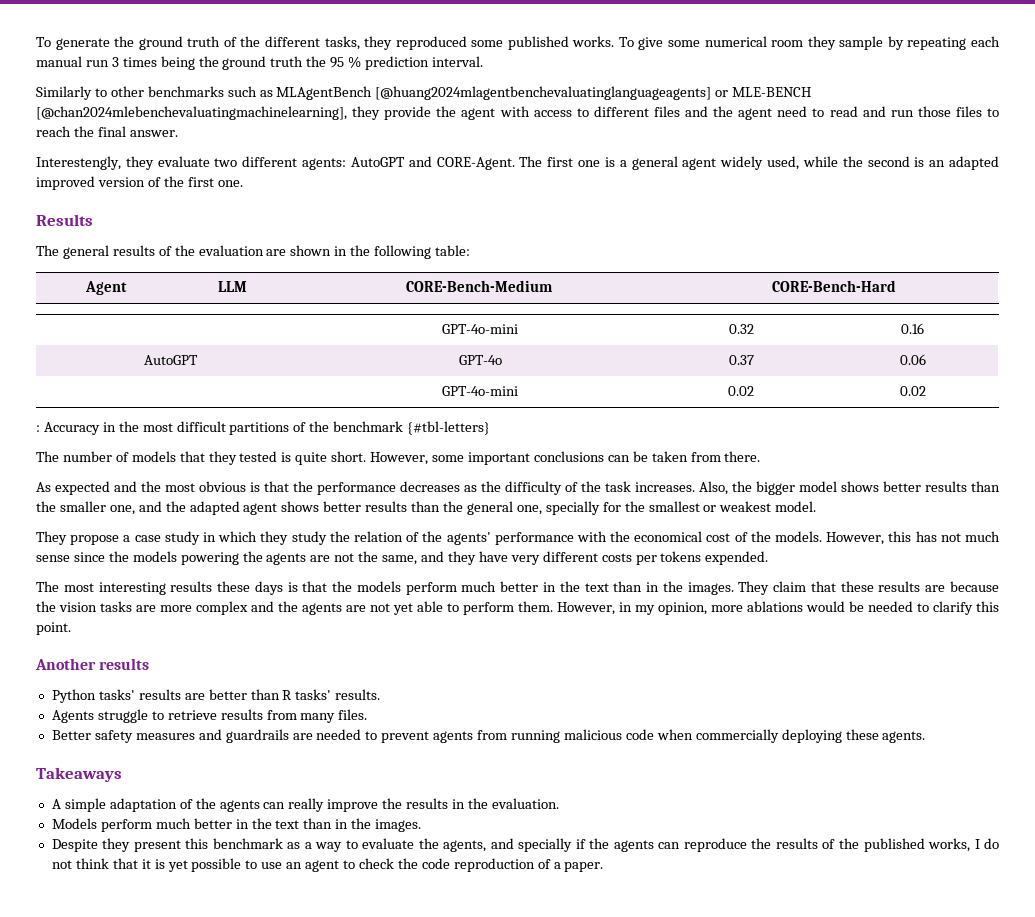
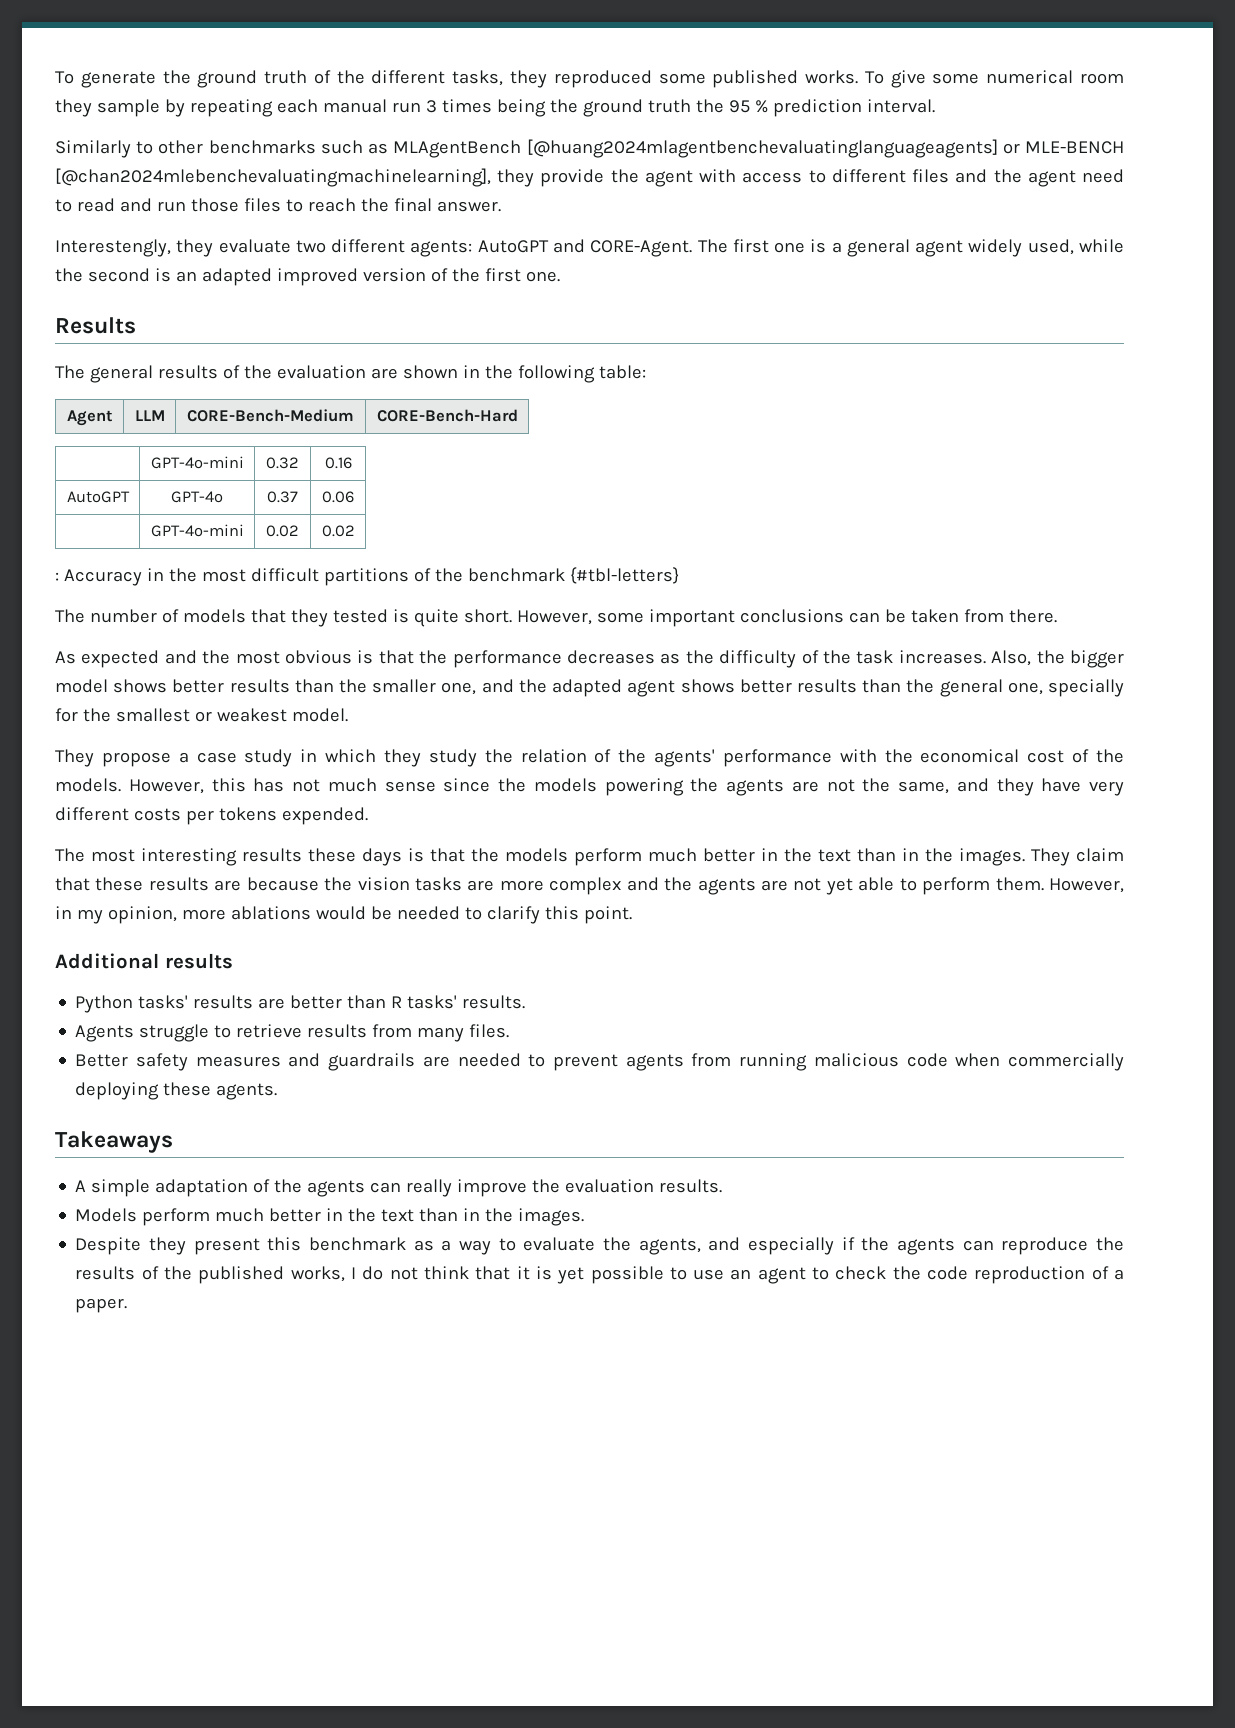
[35,658,96,670] Another -> [55,953,159,969] Additional
[406,798,559,809] results in the evaluation. -> [565,1179,723,1193] evaluation results.
[518,838,573,852] specially -> [748,1237,835,1255] especially

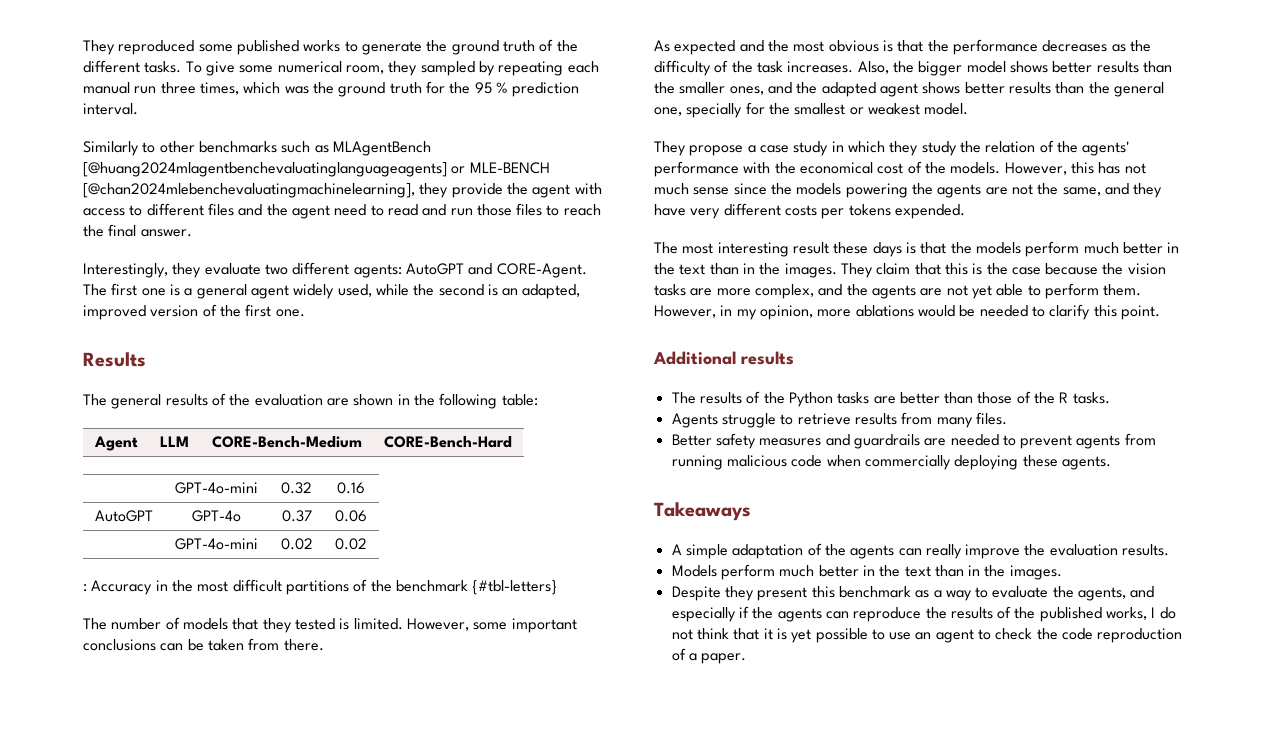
[55,71,74,84] To -> [83,40,358,55] They reproduced some published works to
[452,70,859,88] tasks, they reproduced some published works. -> [144,61,182,73] tasks.
[1080,73,1125,84] [55,99,160,117] room they sample -> [345,61,475,76] room, they sampled
[425,99,691,117] 3 times being the ground truth -> [160,81,445,97] three times, which was the ground truth for
[55,239,171,257] Interestengly, -> [83,263,168,278] Interestingly,
[201,268,272,286] adapted -> [522,284,581,299] adapted,
[413,609,512,627] quite short. -> [353,618,403,630] limited.
[441,682,477,695] one, -> [729,86,764,95] ones,
[242,848,302,862] results -> [792,242,829,254] result
[95,877,242,891] these results are -> [944,263,1041,275] this is the case
[549,877,622,895] complex -> [754,284,814,299] complex,
[75,995,526,1013] Python tasks' results are better than R tasks' results. -> [671,391,1110,407] The results of the Python tasks are better than those of the R tasks.

